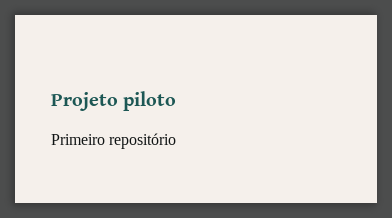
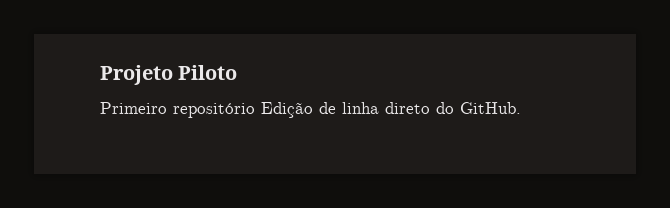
[123,91,177,111] piloto -> [178,65,238,80] Piloto
(177, 141) none -> [261,102,521,118] Edição de linha direto do GitHub.

